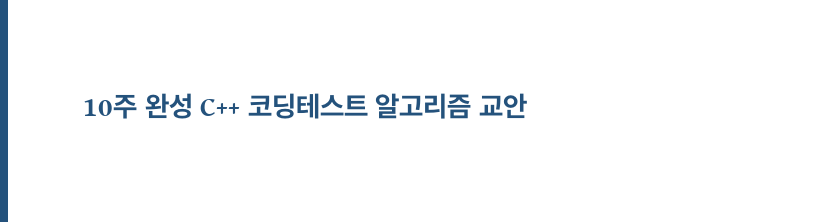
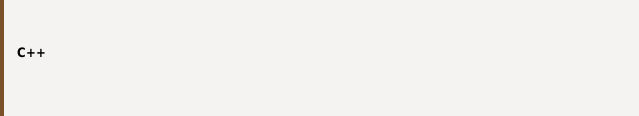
[83,93,527,119] 10주 완성 C++ 코딩테스트 알고리즘 교안 -> [17,47,46,58] C++

